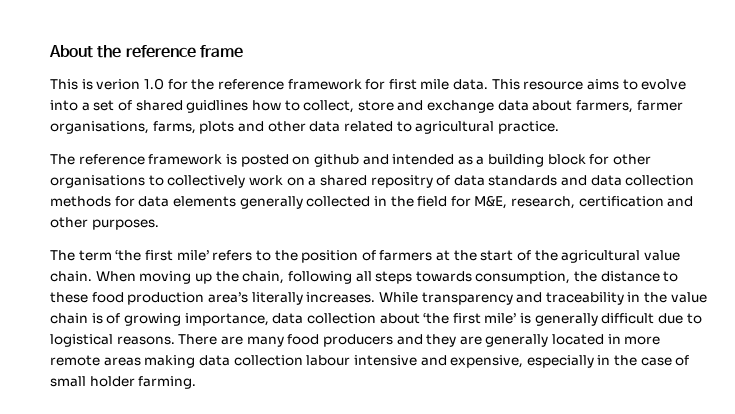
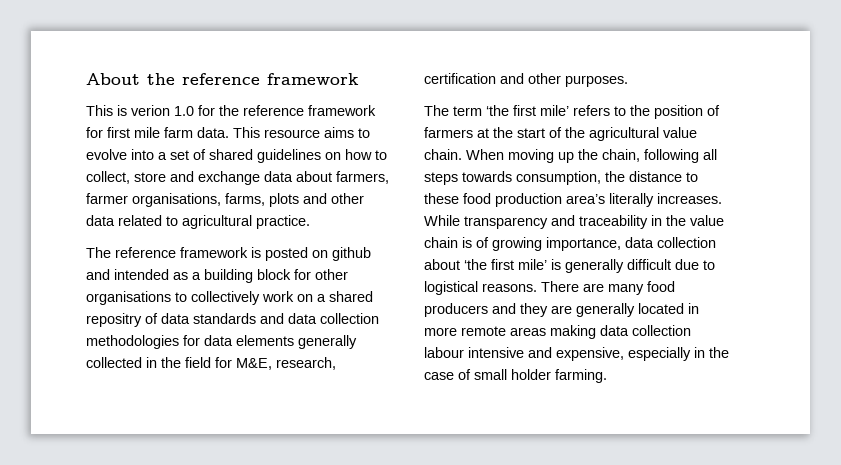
[199,45,243,58] frame -> [267,73,359,85] framework
(450, 84) none -> [164,127,193,138] farm
[186,100,249,113] guidlines -> [257,149,341,163] guidelines on
[50,196,111,207] methods -> [86,335,179,349] methodologies

